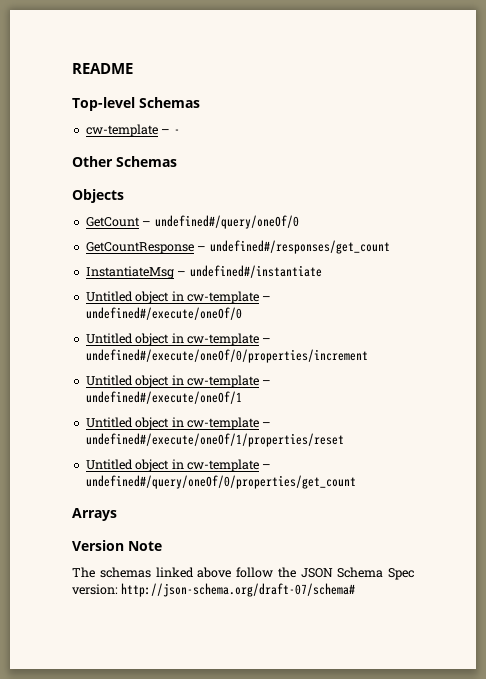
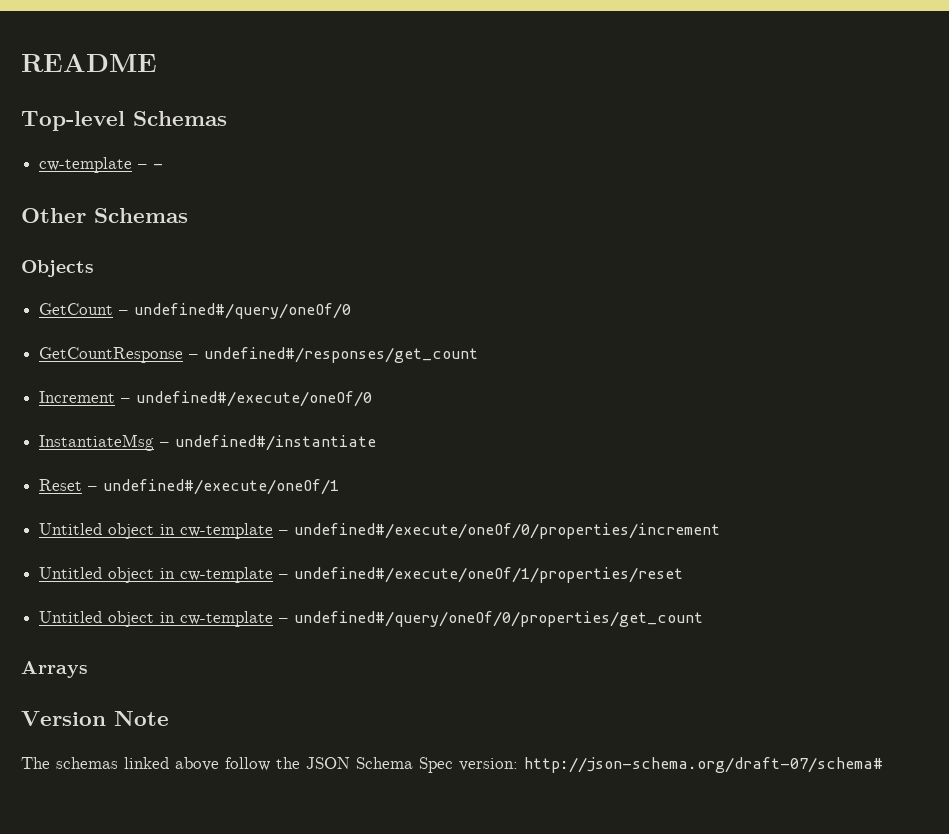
(390, 247) none -> [39,391,373,407] // Increment – undefined#/execute/oneOf/0
[85,291,272,304] [85,307,242,320] Untitled object in cw-template – undefined#/execute/oneOf/0 -> [39,479,340,495] Reset – undefined#/execute/oneOf/1
[85,375,272,388] [85,391,242,404] // Untitled object in cw-template – undefined#/execute/oneOf/1 -> (721, 531) none

